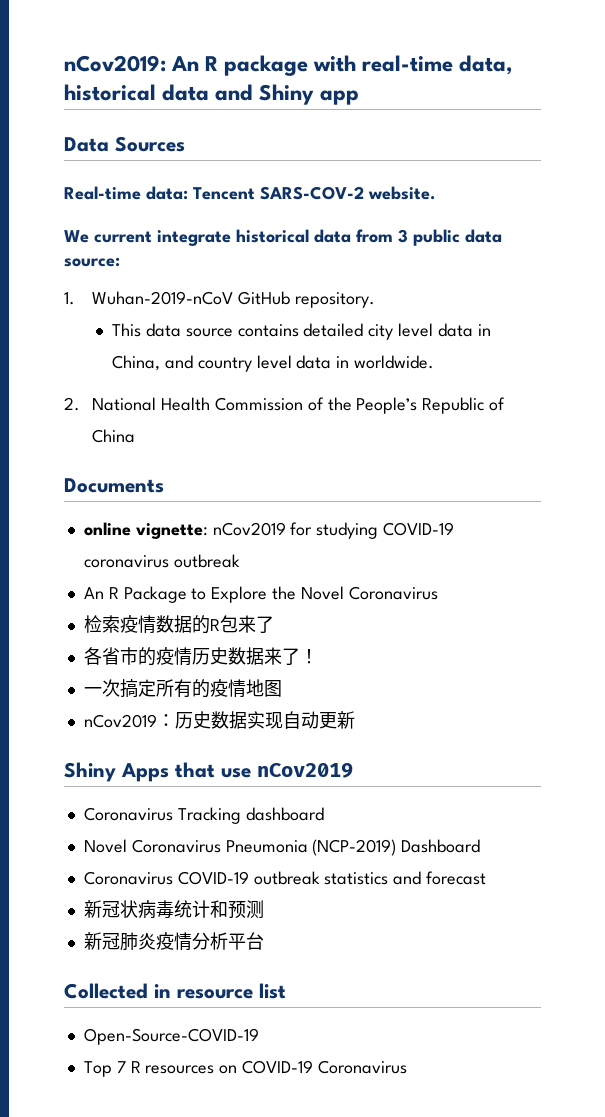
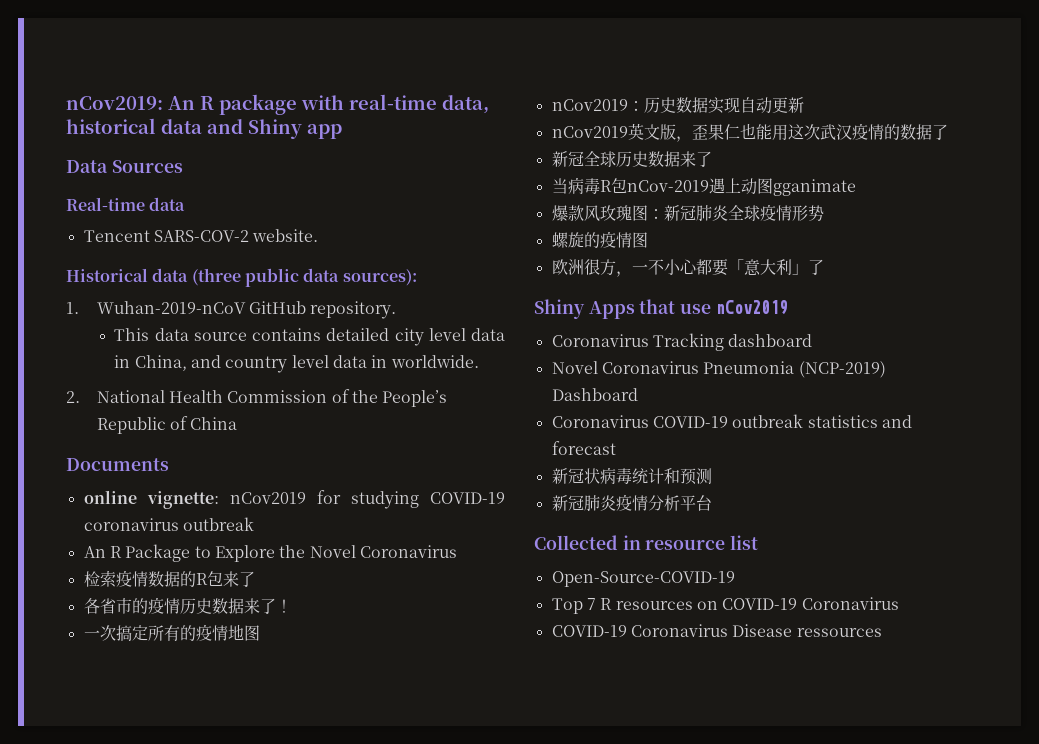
[146,186,188,200] data: -> [149,197,186,211] data //
[64,229,408,246] We current integrate historical data from 3 -> [66,268,241,286] Historical data (three
[64,257,120,267] source: -> [342,269,417,286] sources):
(355, 720) none -> [551,123,948,142] [551,151,712,167] [551,177,856,196] [551,204,824,222] [551,231,648,248] [551,259,824,277] // nCov2019英文版，歪果仁也能用这次武汉疫情的数据了 // 新冠全球历史数据来了 // 当病毒R包nCov-2019遇上动图gganimate // 爆款风玫瑰图：新冠肺炎全球疫情形势 // 螺旋的疫情图 // 欧洲很方，一不小心都要「意大利」了
(407, 1067) none -> [551,624,882,637] // COVID-19 Coronavirus Disease ressources

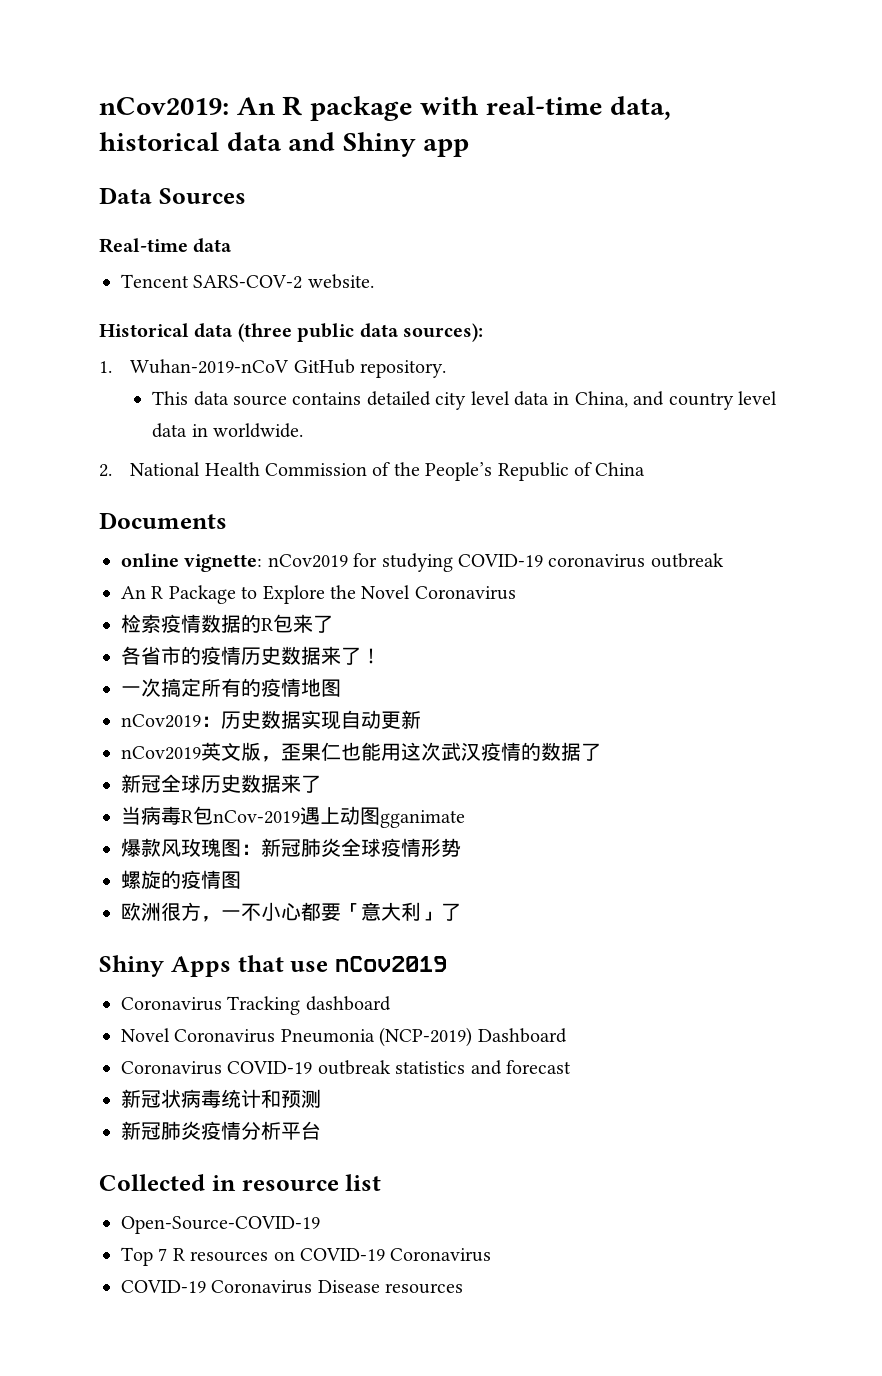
[796,628,882,637] ressources -> [385,1283,464,1294] resources

